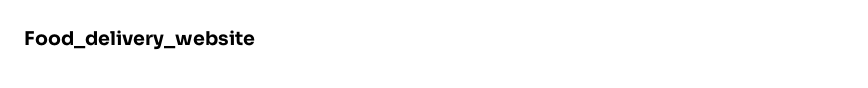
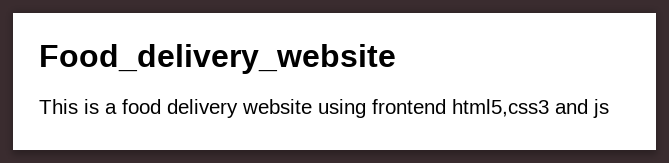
(255, 40) none -> [39,99,609,118] // This is a food delivery website using frontend html5,css3 and js

